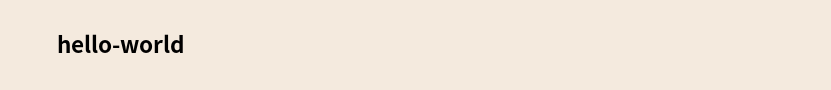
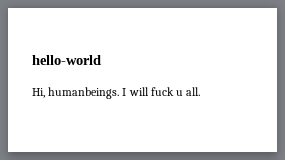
(184, 43) none -> [32,87,201,99] // Hi, humanbeings. I will fuck u all.

